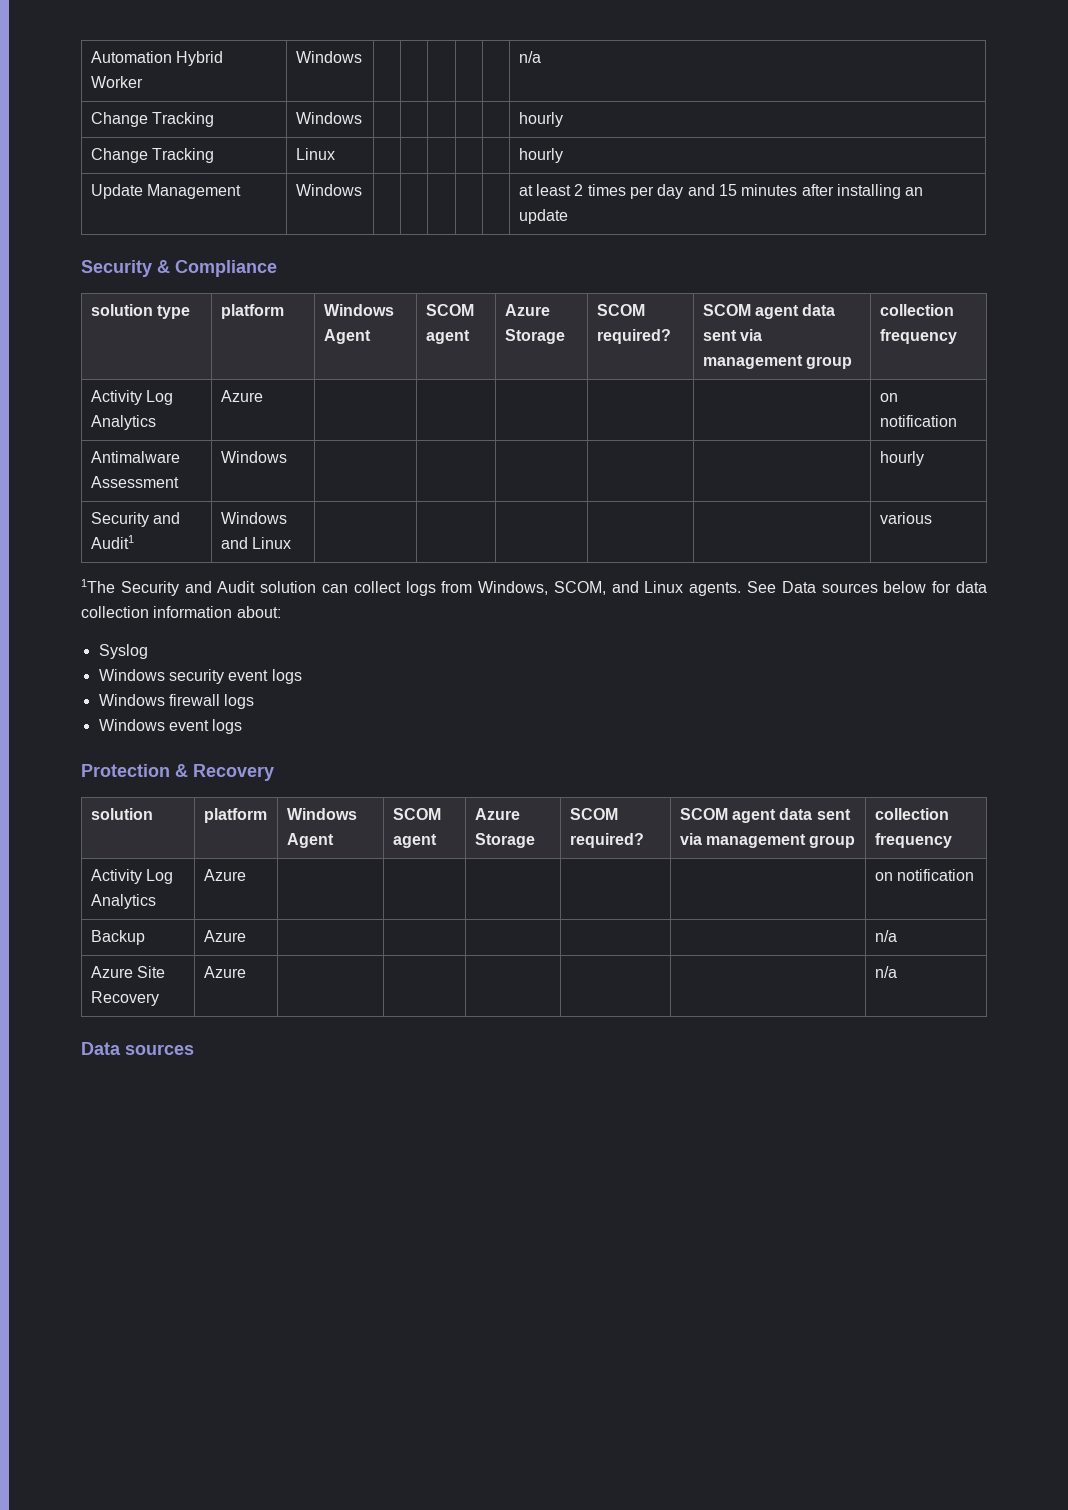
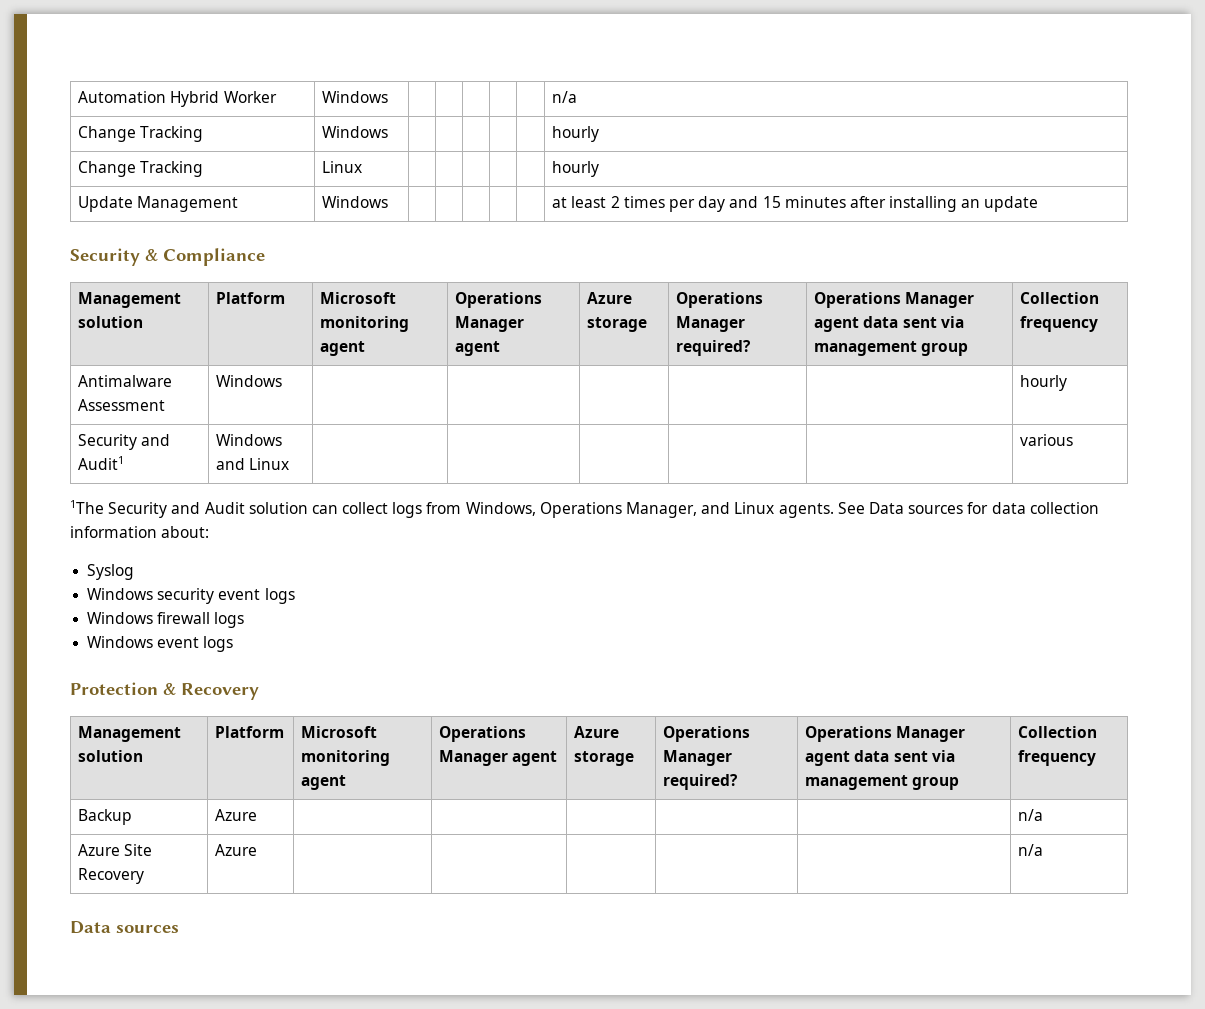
[90,304,190,319] [220,304,284,319] [323,304,394,316] [323,329,371,344] [425,304,474,316] [425,330,470,344] [504,304,550,316] [504,329,565,344] [596,304,645,316] [596,329,671,344] [702,304,836,319] [702,329,762,341] [702,355,852,369] [879,304,954,316] [879,329,957,344] [90,390,173,405] [90,415,156,430] [220,390,263,402] [879,393,898,402] [879,415,957,427] solution type | platform | Windows Agent | SCOM agent | Azure Storage | SCOM required? | SCOM agent data sent via management group | collection frequency // Activity Log Analytics | Azure | | | | | | on notification -> [78,292,182,308] [78,316,144,328] [216,292,286,304] [320,292,397,304] [320,316,410,332] [320,341,366,356] [455,292,543,308] [455,316,525,332] [455,341,501,356] [587,292,633,304] [587,317,648,332] [676,292,764,308] [676,316,746,332] [676,340,752,356] [814,292,975,308] [814,316,964,332] [814,341,969,356] [1020,292,1100,304] [1020,316,1099,332] Management solution | Platform | Microsoft monitoring agent | Operations Manager agent | Azure storage | Operations Manager required? | Operations Manager agent data sent via management group | Collection frequency
[553,581,606,595] SCOM, -> [539,502,698,518] Operations Manager,
[883,581,927,593] below -> (964, 509) none
[90,808,153,820] [203,808,267,823] [286,808,357,820] [286,833,334,848] [392,808,441,820] [392,834,437,848] [474,808,520,820] [474,833,535,848] [569,808,618,820] [569,833,644,848] [679,808,851,823] [679,833,856,848] [874,808,949,820] [874,833,952,848] [90,869,173,884] [90,894,156,909] [203,869,246,881] [874,869,974,881] solution | platform | Windows Agent | SCOM agent | Azure Storage | SCOM required? | SCOM agent data sent via management group | collection frequency // Activity Log Analytics | Azure | | | | | | on notification -> [78,726,182,742] [78,750,144,762] [215,726,285,738] [301,726,378,738] [301,750,391,766] [301,775,347,790] [439,726,527,742] [439,750,558,766] [574,726,620,738] [574,751,635,766] [663,726,751,742] [663,750,733,766] [663,774,739,790] [805,726,966,742] [805,750,955,766] [805,775,960,790] [1018,726,1098,738] [1018,750,1097,766] Management solution | Platform | Microsoft monitoring agent | Operations Manager agent | Azure storage | Operations Manager required? | Operations Manager agent data sent via management group | Collection frequency

